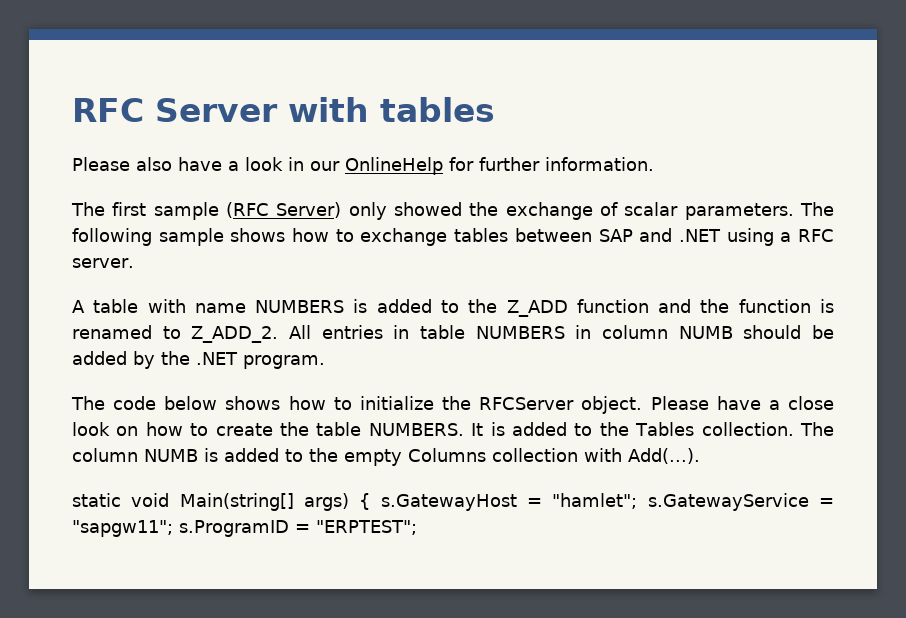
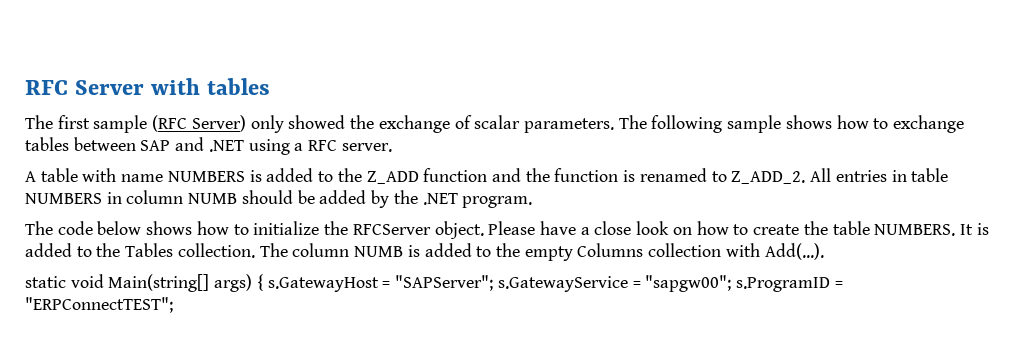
[72,157,654,175] // Please also have a look in our OnlineHelp for further information. -> (271, 86) none
[552,493,638,509] "hamlet"; -> [395,275,494,291] "SAPServer";
[72,520,173,537] "sapgw11"; -> [645,275,732,292] "sapgw00";
[316,520,417,535] "ERPTEST"; -> [25,297,173,313] "ERPConnectTEST";

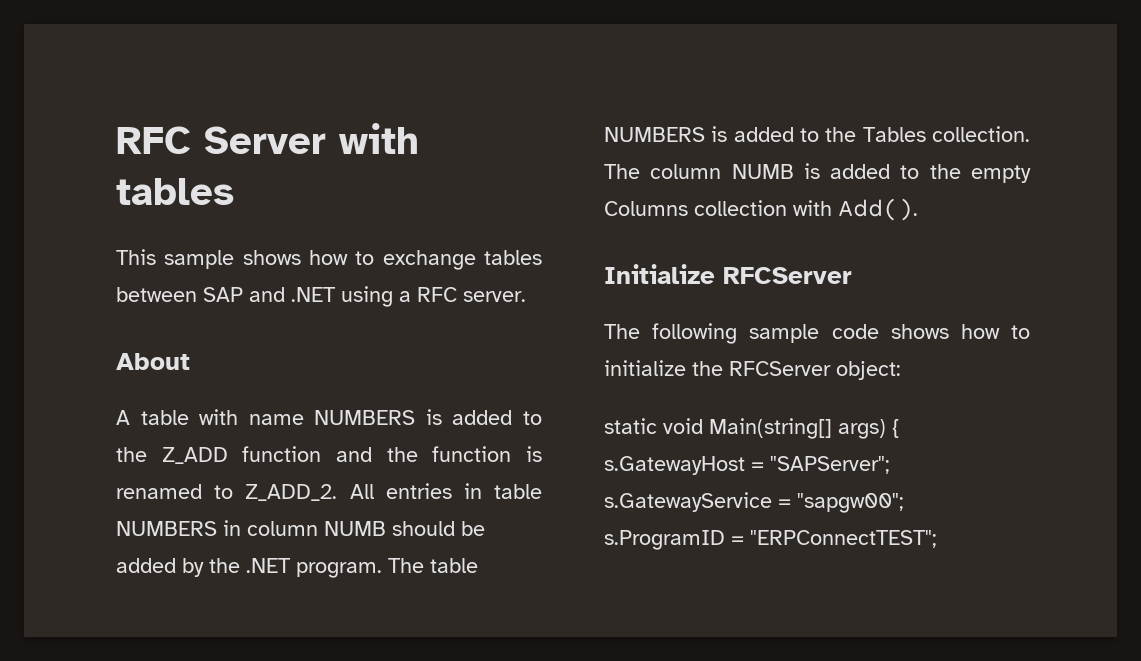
[25,115,723,133] The first sample (RFC Server) only showed the exchange of scalar parameters. The following -> [116,249,156,265] This
(392, 147) none -> [116,353,190,370] // About
[25,221,973,239] // The code below shows how to initialize the RFCServer object. Please have a close look on how to create the table NUMBERS. It -> [388,558,478,573] [604,127,705,142] The table NUMBERS
[764,243,824,260] Add(...). -> [838,198,918,221] [604,264,852,284] [604,323,1030,344] [604,360,901,380] Add(). // Initialize RFCServer // The following sample code shows how to initialize the RFCServer object:

